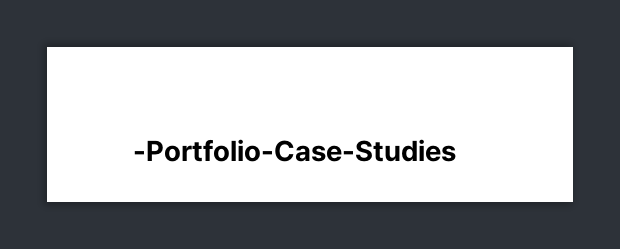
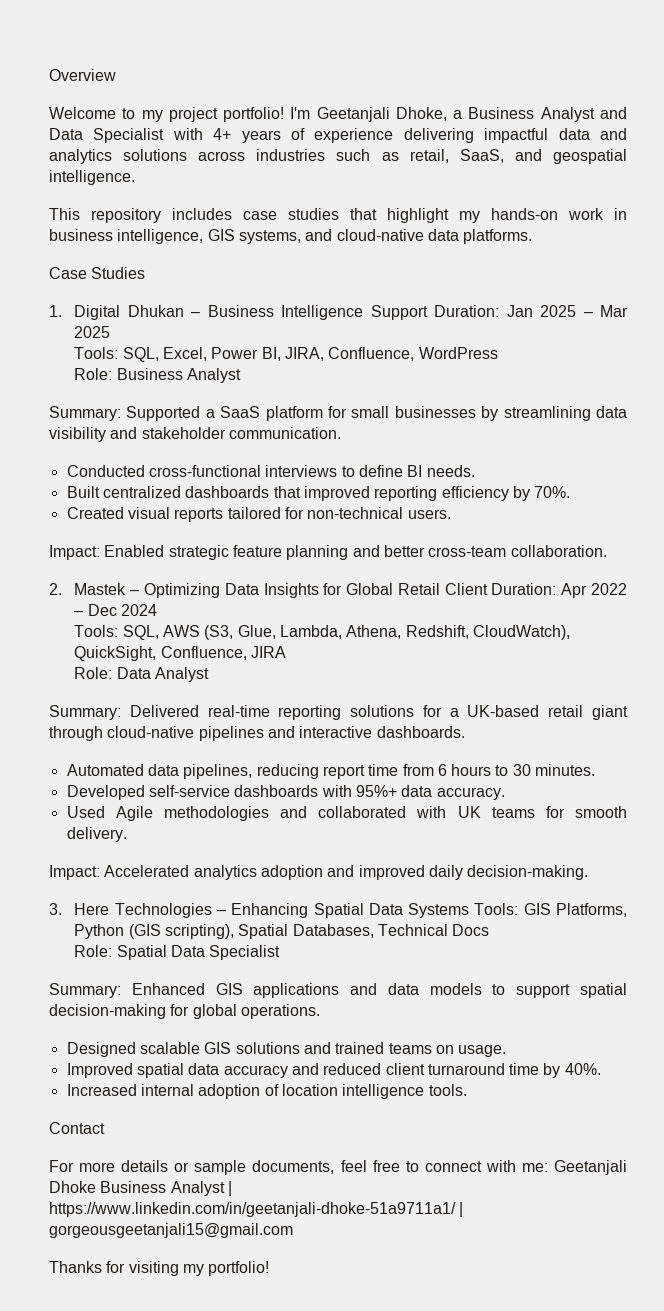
[133,139,456,162] -Portfolio-Case-Studies -> [49,69,116,81] [49,107,627,122] [49,128,628,143] [49,149,627,164] [49,170,135,185] [49,208,627,223] [49,229,533,244] [49,267,146,279] [49,305,629,320] [74,326,111,338] [74,347,498,362] [74,368,242,383] [49,406,628,421] [49,427,341,442] [66,465,475,477] [66,486,571,501] [66,507,451,522] [49,545,607,560] [49,583,628,598] [74,604,158,616] [74,625,570,640] [74,646,287,661] [74,667,210,682] [49,705,628,720] [49,726,465,741] [66,764,596,779] [66,785,505,800] [66,806,627,821] [66,827,127,842] [49,865,589,880] [49,903,628,918] [74,924,490,939] [74,945,281,960] [49,983,627,998] [49,1004,320,1019] [66,1042,507,1057] [66,1063,601,1078] [66,1084,467,1099] [49,1122,105,1134] [49,1160,627,1175] [49,1181,232,1196] [49,1202,464,1217] [49,1223,293,1238] [49,1261,270,1276] Overview // Welcome to my project portfolio! I'm Geetanjali Dhoke, a Business Analyst and Data Specialist with 4+ years of experience delivering impactful data and analytics solutions across industries such as retail, SaaS, and geospatial intelligence. // This repository includes case studies that highlight my hands-on work in business intelligence, GIS systems, and cloud-native data platforms. // Case Studies // 1. Digital Dhukan – Business Intelligence Support Duration: Jan 2025 – Mar 2025 // Tools: SQL, Excel, Power BI, JIRA, Confluence, WordPress // Role: Business Analyst // Summary: Supported a SaaS platform for small businesses by streamlining data visibility and stakeholder communication. // Conducted cross-functional interviews to define BI needs. // Built centralized dashboards that improved reporting efficiency by 70%. // Created visual reports tailored for non-technical users. // Impact: Enabled strategic feature planning and better cross-team collaboration. // 2. Mastek – Optimizing Data Insights for Global Retail Client Duration: Apr 2022 – Dec 2024 // Tools: SQL, AWS (S3, Glue, Lambda, Athena, Redshift, CloudWatch), QuickSight, Confluence, JIRA // Role: Data Analyst // Summary: Delivered real-time reporting solutions for a UK-based retail giant through cloud-native pipelines and interactive dashboards. // Automated data pipelines, reducing report time from 6 hours to 30 minutes. // Developed self-service dashboards with 95%+ data accuracy. // Used Agile methodologies and collaborated with UK teams for smooth delivery. // Impact: Accelerated analytics adoption and improved daily decision-making. // 3. Here Technologies – Enhancing Spatial Data Systems Tools: GIS Platforms, Python (GIS scripting), Spatial Databases, Technical Docs // Role: Spatial Data Specialist // Summary: Enhanced GIS applications and data models to support spatial decision-making for global operations. // Designed scalable GIS solutions and trained teams on usage. // Improved spatial data accuracy and reduced client turnaround time by 40%. // Increased internal adoption of location intelligence tools. // Contact // For more details or sample documents, feel free to connect with me: Geetanjali Dhoke Business Analyst | https://www.linkedin.com/in/geetanjali-dhoke-51a9711a1/ | gorgeousgeetanjali15@gmail.com // Thanks for visiting my portfolio!

